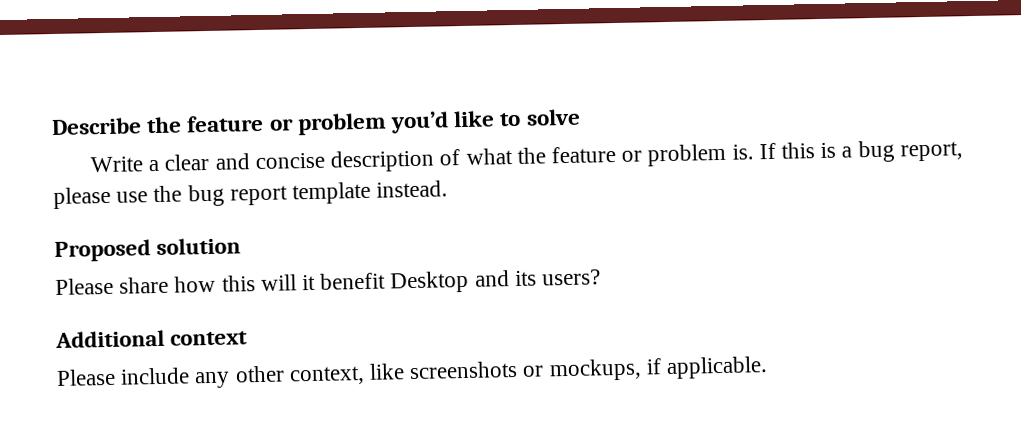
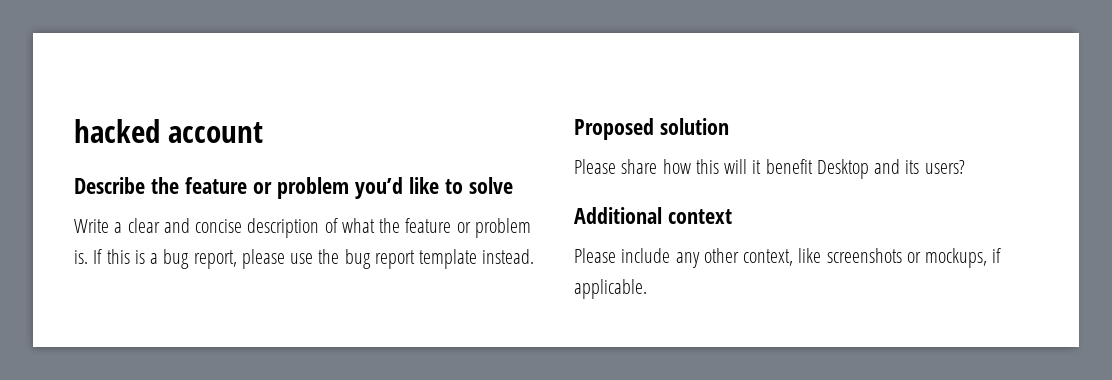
(51, 126) none -> [74,119,264,143] hacked account //

